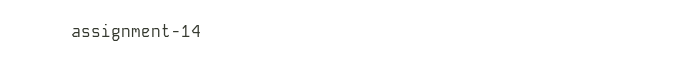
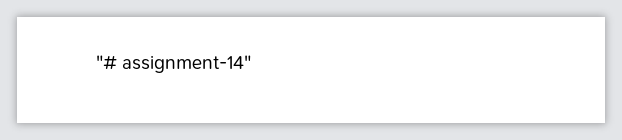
[71,23,201,41] assignment-14 -> [96,55,252,73] "# assignment-14"

